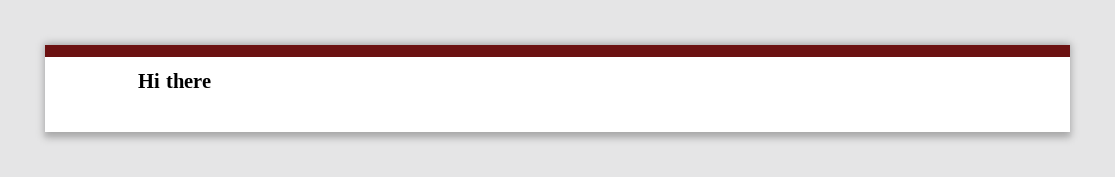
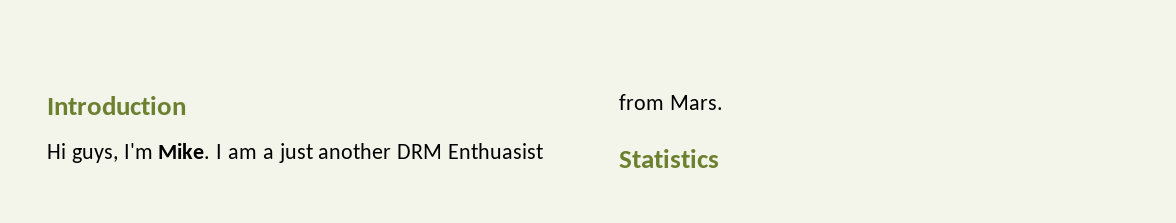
[138,73,211,88] Hi there -> [47,96,186,115] [47,143,544,163] [619,94,723,110] [619,149,719,168] Introduction // Hi guys, I'm Mike. I am a just another DRM Enthuasist from Mars. // Statistics

